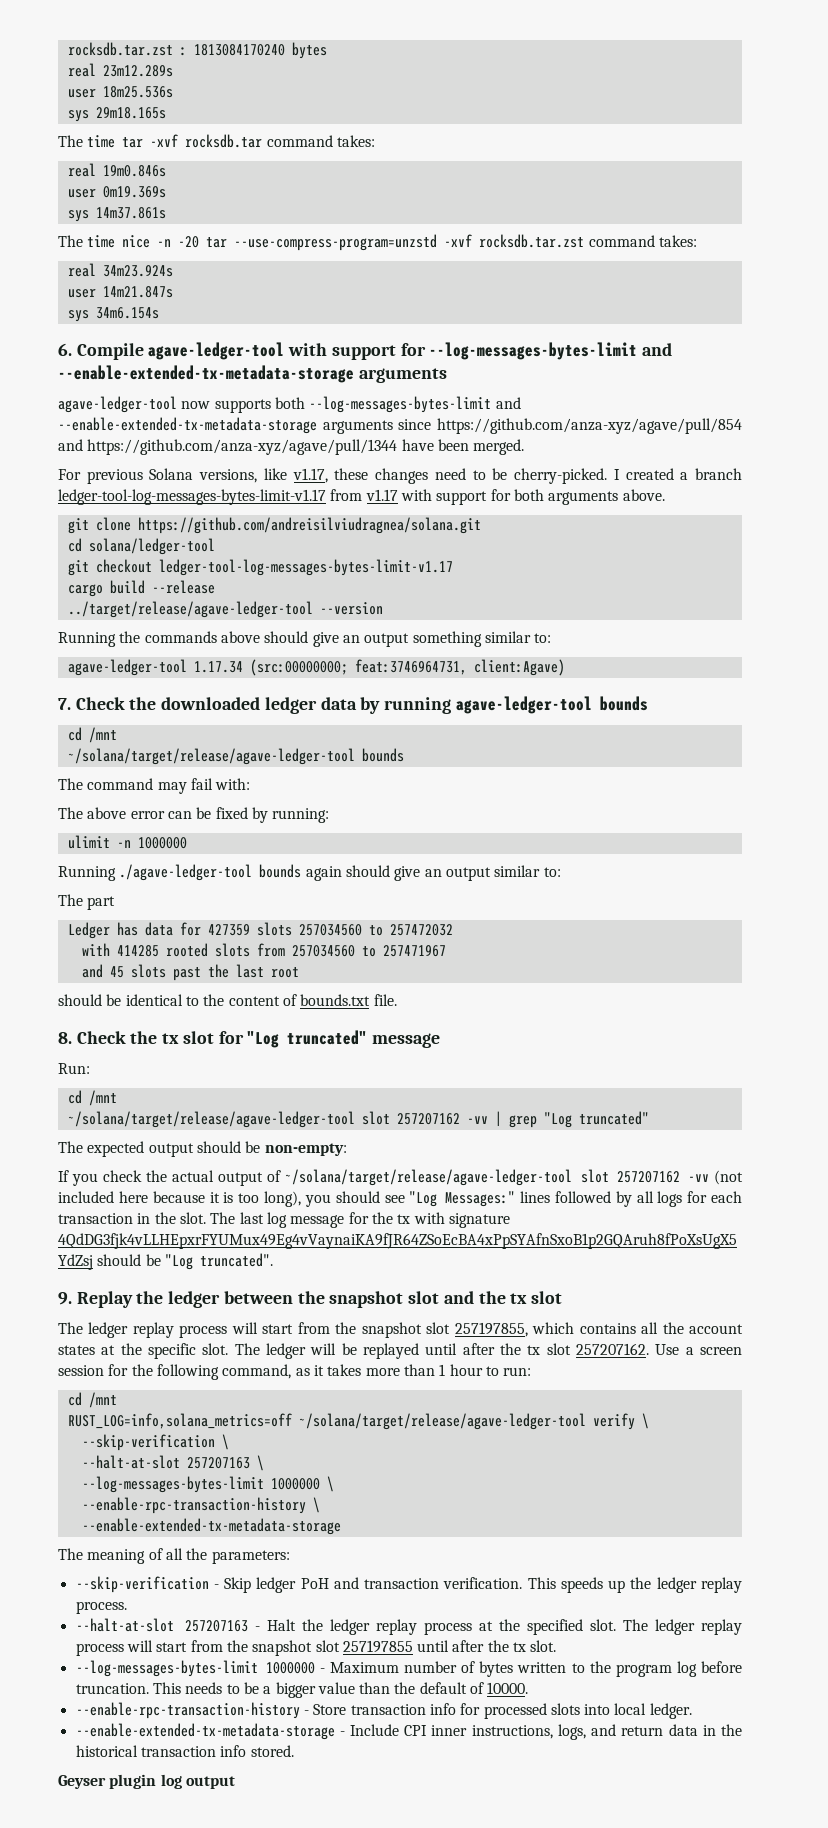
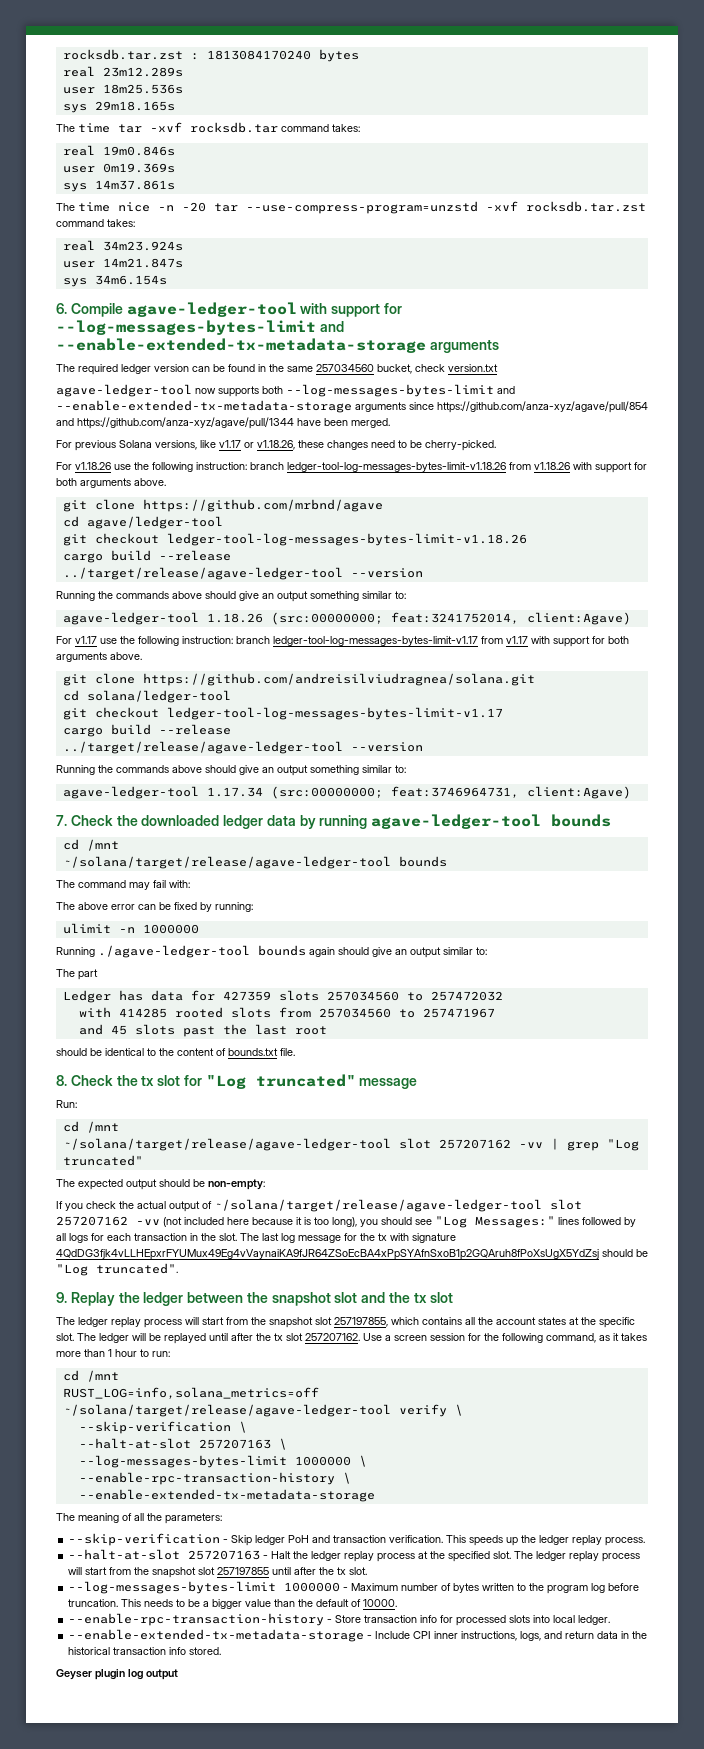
(447, 375) none -> [56,364,498,375] // The required ledger version can be found in the same 257034560 bucket, check version.txt
[292,468,328,483] v1.17, -> [219,440,295,450] v1.17 or v1.18.26,
[613,468,689,480] I created a -> [56,462,647,473] [56,478,166,488] [62,499,383,512] [62,516,223,529] [62,533,527,546] [62,550,231,563] [62,567,423,580] [56,591,406,602] [62,612,631,625] [56,636,233,646] // For v1.18.26 use the following instruction: branch ledger-tool-log-messages-bytes-limit-v1.18.26 from v1.18.26 with support for both arguments above. // git clone https://github.com/mrbnd/agave // cd agave/ledger-tool // git checkout ledger-tool-log-messages-bytes-limit-v1.18.26 // cargo build --release // ../target/release/agave-ledger-tool --version // Running the commands above should give an output something similar to: // agave-ledger-tool 1.18.26 (src:00000000; feat:3241752014, client:Agave) // For v1.17 use the following instruction:

